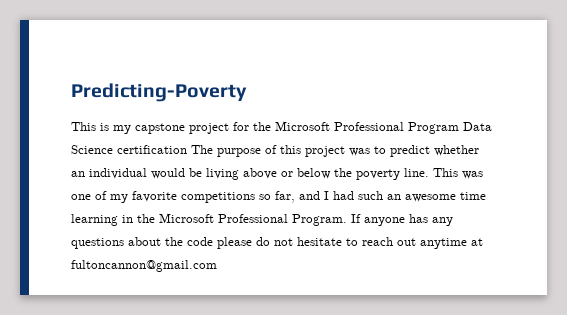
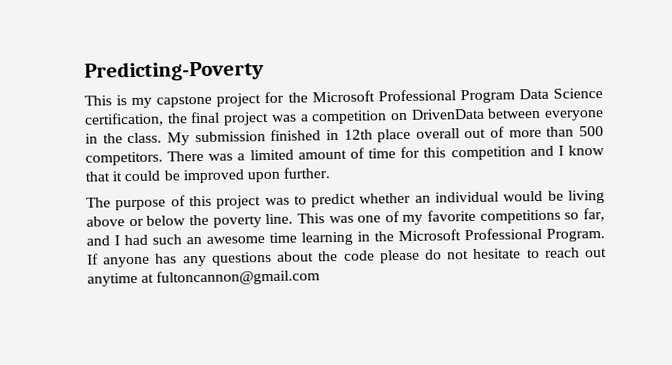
[117,145,187,154] certification -> [84,107,604,127] [85,126,605,146] [85,145,605,166] [85,167,331,184] certification, the final project was a competition on DrivenData between everyone in the class. My submission finished in 12th place overall out of more than 500 competitors. There was a limited amount of time for this competition and I know that it could be improved upon further. //

